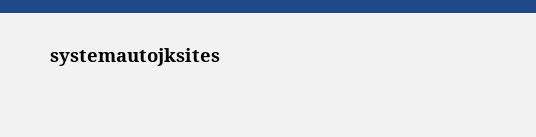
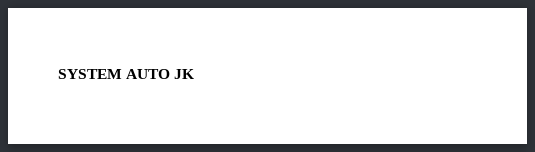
[50,48,220,66] systemautojksites -> [58,69,195,79] SYSTEM AUTO JK

